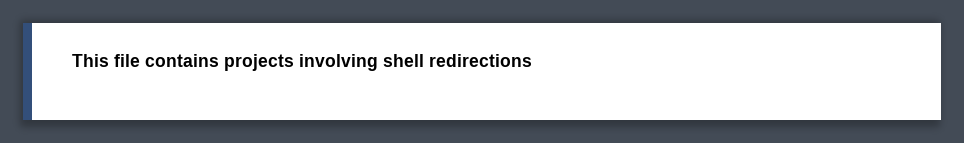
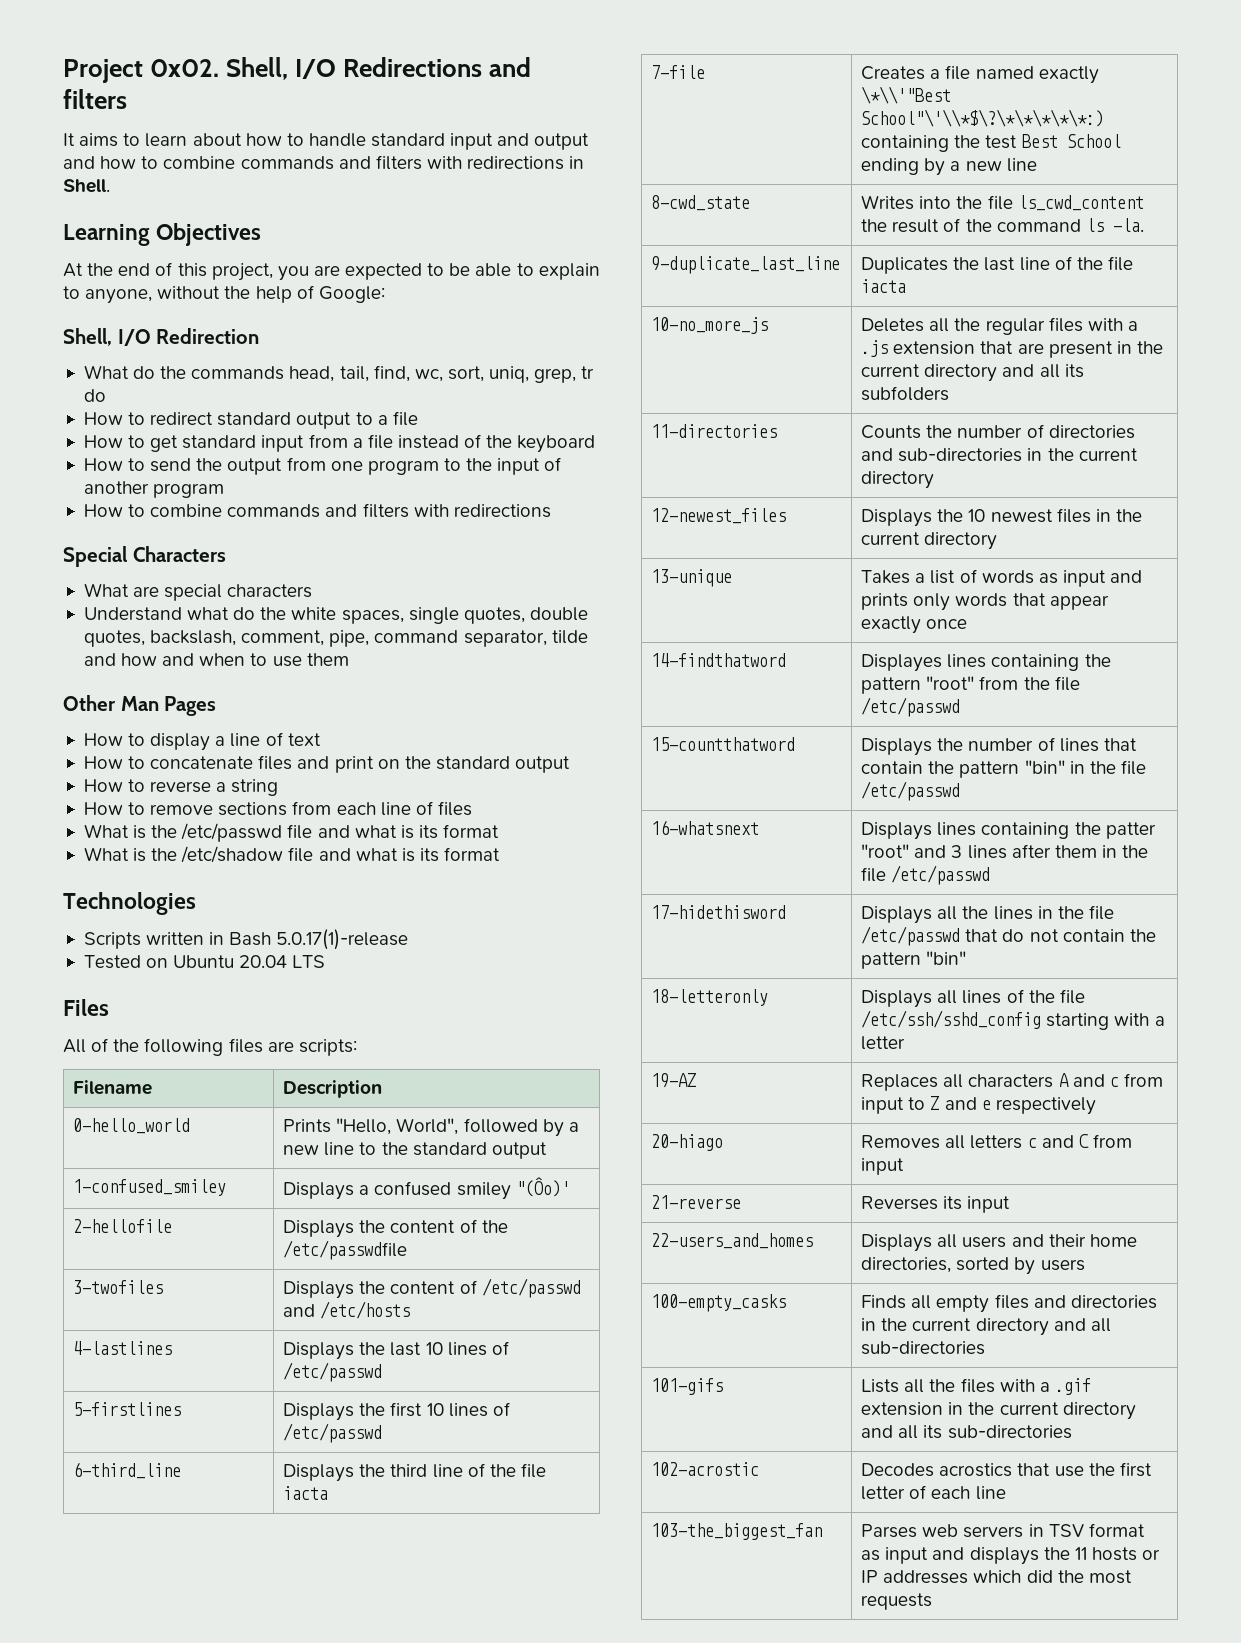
[72,54,532,71] This file contains projects involving shell redirections -> [63,57,532,83] [63,89,127,109] [63,133,590,150] [63,155,585,170] [63,179,110,193] [63,223,262,246] [63,262,600,281] [63,285,385,304] [63,328,260,346] [83,365,595,383] [83,389,106,402] [83,411,418,429] [83,434,596,453] [83,457,562,475] [83,481,225,498] [83,503,551,518] [63,546,226,567] [83,583,313,601] [83,607,588,624] [83,630,588,647] [83,653,349,667] [63,695,217,716] [83,732,321,751] [83,755,571,773] [83,779,279,796] [83,801,472,816] [83,823,500,842] [83,846,501,863] [63,892,196,915] [83,929,409,950] [83,955,326,969] [63,999,109,1016] [63,1038,357,1056] [73,1080,153,1095] [283,1080,383,1098] [73,1118,191,1134] [283,1118,579,1137] [283,1142,547,1159] [73,1179,227,1196] [283,1177,570,1200] [73,1219,173,1233] [283,1219,508,1238] [283,1240,408,1260] [73,1280,164,1294] [283,1278,581,1299] [283,1301,411,1319] [73,1341,173,1355] [283,1341,509,1360] [283,1362,383,1382] [73,1402,182,1416] [283,1402,510,1421] [283,1423,383,1443] [73,1462,182,1479] [283,1463,546,1482] [283,1486,329,1500] [651,65,706,79] [861,65,1099,84] [861,86,952,104] [861,109,1105,127] [861,134,1121,152] [861,158,1037,176] [651,195,751,211] [861,195,1144,211] [861,218,1144,233] [651,256,841,274] [861,256,1133,274] [861,279,907,293] [651,317,769,334] [861,317,1138,335] [861,340,1163,358] [861,364,1084,382] [861,386,950,401] [651,424,778,438] [861,424,1135,439] [861,448,1138,462] [861,471,935,489] [651,508,787,524] [861,508,1142,527] [861,532,998,550] [651,569,733,587] [861,569,1143,587] [861,593,1109,611] [861,616,968,634] [651,653,787,667] [861,654,1111,672] [861,676,1080,694] [861,697,961,717] [651,737,796,751] [861,737,1137,756] [861,760,1146,778] [861,781,961,801] [651,820,760,835] [861,822,1156,840] [861,844,1149,859] [861,865,991,885] [651,905,787,919] [861,905,1114,924] [861,926,1156,946] [861,951,967,969] [651,989,769,1006] [861,989,1085,1008] [861,1010,1165,1030] [861,1036,906,1050] [651,1073,697,1088] [861,1073,1163,1091] [861,1096,1096,1115] [651,1134,724,1151] [861,1134,1132,1149] [861,1158,905,1175] [651,1195,742,1209] [861,1196,1011,1213] [651,1233,814,1249] [861,1234,1137,1252] [861,1257,1085,1275] [651,1294,787,1312] [861,1294,1157,1313] [861,1318,1111,1336] [861,1341,986,1355] [651,1378,724,1395] [861,1378,1091,1395] [861,1402,1136,1420] [861,1425,1072,1439] [651,1462,760,1476] [861,1462,1152,1477] [861,1485,1006,1500] [651,1523,823,1540] [861,1523,1145,1538] [861,1547,1161,1565] [861,1570,1132,1584] [861,1593,933,1610] Project 0x02. Shell, I/O Redirections and filters // It aims to learn about how to handle standard input and output and how to combine commands and filters with redirections in Shell. // Learning Objectives // At the end of this project, you are expected to be able to explain to anyone, without the help of Google: // Shell, I/O Redirection // What do the commands head, tail, find, wc, sort, uniq, grep, tr do // How to redirect standard output to a file // How to get standard input from a file instead of the keyboard // How to send the output from one program to the input of another program // How to combine commands and filters with redirections // Special Characters // What are special characters // Understand what do the white spaces, single quotes, double quotes, backslash, comment, pipe, command separator, tilde and how and when to use them // Other Man Pages // How to display a line of text // How to concatenate files and print on the standard output // How to reverse a string // How to remove sections from each line of files // What is the /etc/passwd file and what is its format // What is the /etc/shadow file and what is its format // Technologies // Scripts written in Bash 5.0.17(1)-release // Tested on Ubuntu 20.04 LTS // Files // All of the following files are scripts: // Filename | Description // 0-hello_world | Prints "Hello, World", followed by a new line to the standard output // 1-confused_smiley | Displays a confused smiley "(Ôo)' // 2-hellofile | Displays the content of the /etc/passwdfile // 3-twofiles | Displays the content of /etc/passwd and /etc/hosts // 4-lastlines | Displays the last 10 lines of /etc/passwd // 5-firstlines | Displays the first 10 lines of /etc/passwd // 6-third_line | Displays the third line of the file iacta // 7-file | Creates a file named exactly \*\\'"Best School"\'\\*$\?\*\*\*\*\*:) containing the test Best School ending by a new line // 8-cwd_state | Writes into the file ls_cwd_content the result of the command ls -la. // 9-duplicate_last_line | Duplicates the last line of the file iacta // 10-no_more_js | Deletes all the regular files with a .js extension that are present in the current directory and all its subfolders // 11-directories | Counts the number of directories and sub-directories in the current directory // 12-newest_files | Displays the 10 newest files in the current directory // 13-unique | Takes a list of words as input and prints only words that appear exactly once // 14-findthatword | Displayes lines containing the pattern "root" from the file /etc/passwd // 15-countthatword | Displays the number of lines that contain the pattern "bin" in the file /etc/passwd // 16-whatsnext | Displays lines containing the patter "root" and 3 lines after them in the file /etc/passwd // 17-hidethisword | Displays all the lines in the file /etc/passwd that do not contain the pattern "bin" // 18-letteronly | Displays all lines of the file /etc/ssh/sshd_config starting with a letter // 19-AZ | Replaces all characters A and c from input to Z and e respectively // 20-hiago | Removes all letters c and C from input // 21-reverse | Reverses its input // 22-users_and_homes | Displays all users and their home directories, sorted by users // 100-empty_casks | Finds all empty files and directories in the current directory and all sub-directories // 101-gifs | Lists all the files with a .gif extension in the current directory and all its sub-directories // 102-acrostic | Decodes acrostics that use the first letter of each line // 103-the_biggest_fan | Parses web servers in TSV format as input and displays the 11 hosts or IP addresses which did the most requests

